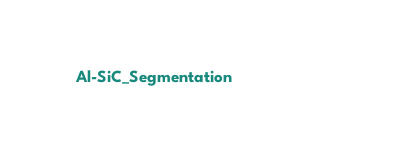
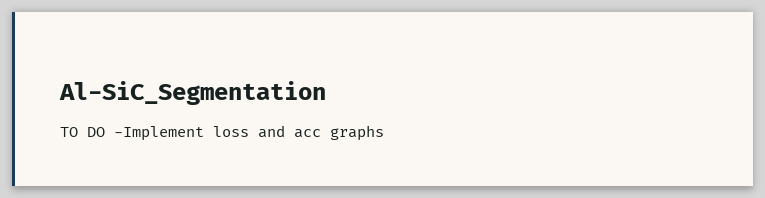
(232, 78) none -> [60,125,384,141] // TO DO -Implement loss and acc graphs

